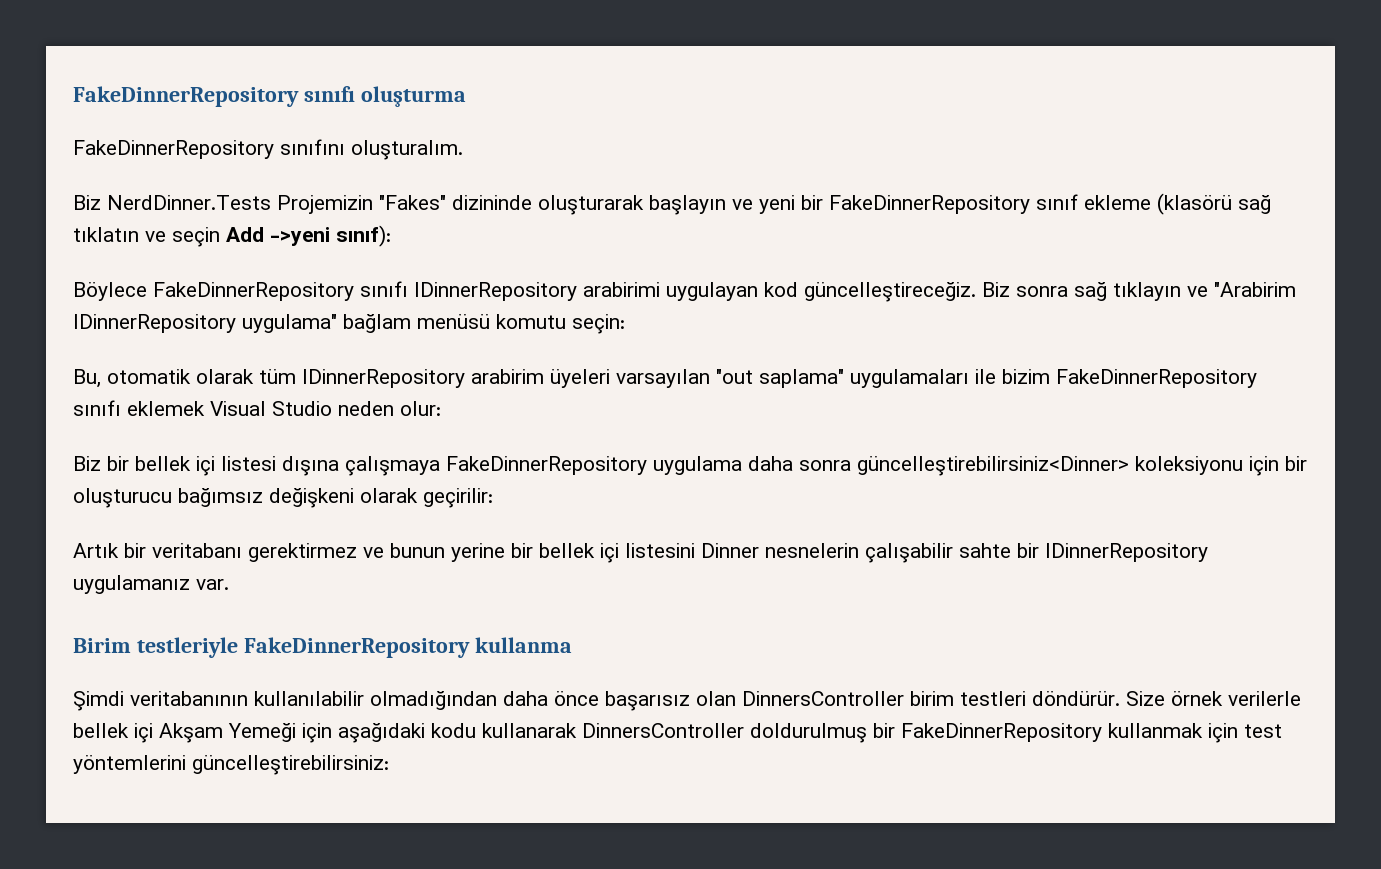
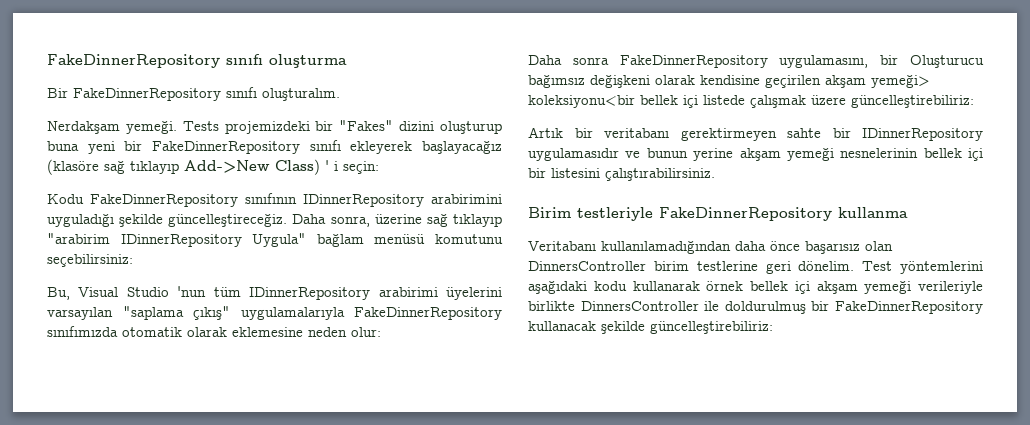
[73,139,463,160] [73,193,1271,215] [73,225,391,247] [73,281,1296,302] [73,314,625,334] [73,369,1257,388] [73,400,441,416] [73,456,1307,476] [73,488,493,508] [73,543,1208,563] [73,575,229,594] FakeDinnerRepository sınıfını oluşturalım. // Biz NerdDinner.Tests Projemizin "Fakes" dizininde oluşturarak başlayın ve yeni bir FakeDinnerRepository sınıf ekleme (klasörü sağ tıklatın ve seçin Add ->yeni sınıf): // Böylece FakeDinnerRepository sınıfı IDinnerRepository arabirimi uygulayan kod güncelleştireceğiz. Biz sonra sağ tıklayın ve "Arabirim IDinnerRepository uygulama" bağlam menüsü komutu seçin: // Bu, otomatik olarak tüm IDinnerRepository arabirim üyeleri varsayılan "out saplama" uygulamaları ile bizim FakeDinnerRepository sınıfı eklemek Visual Studio neden olur: // Biz bir bellek içi listesi dışına çalışmaya FakeDinnerRepository uygulama daha sonra güncelleştirebilirsiniz<Dinner> koleksiyonu için bir oluşturucu bağımsız değişkeni olarak geçirilir: // Artık bir veritabanı gerektirmez ve bunun yerine bir bellek içi listesini Dinner nesnelerin çalışabilir sahte bir IDinnerRepository uygulamanız var. -> [47,87,340,101] [47,120,502,134] [47,140,503,154] [47,159,379,175] [47,193,502,207] [47,214,503,227] [47,233,504,247] [47,254,133,267] [47,286,502,300] [47,306,502,320] [47,326,381,337] [528,55,984,68] [528,75,930,88] [528,95,974,108] [528,127,983,141] [528,148,983,161] [528,168,715,181] Bir FakeDinnerRepository sınıfı oluşturalım. // Nerdakşam yemeği. Tests projemizdeki bir "Fakes" dizini oluşturup buna yeni bir FakeDinnerRepository sınıfı ekleyerek başlayacağız (klasöre sağ tıklayıp Add->New Class) ' i seçin: // Kodu FakeDinnerRepository sınıfının IDinnerRepository arabirimini uyguladığı şekilde güncelleştireceğiz. Daha sonra, üzerine sağ tıklayıp "arabirim IDinnerRepository Uygula" bağlam menüsü komutunu seçebilirsiniz: // Bu, Visual Studio 'nun tüm IDinnerRepository arabirimi üyelerini varsayılan "saplama çıkış" uygulamalarıyla FakeDinnerRepository sınıfımızda otomatik olarak eklemesine neden olur: // Daha sonra FakeDinnerRepository uygulamasını, bir Oluşturucu bağımsız değişkeni olarak kendisine geçirilen akşam yemeği> koleksiyonu<bir bellek içi listede çalışmak üzere güncelleştirebiliriz: // Artık bir veritabanı gerektirmeyen sahte bir IDinnerRepository uygulamasıdır ve bunun yerine akşam yemeği nesnelerinin bellek içi bir listesini çalıştırabilirsiniz.
[73,691,497,711] Şimdi veritabanının kullanılabilir olmadığından -> [528,241,731,254] Veritabanı kullanılamadığından
[960,691,1301,706] [73,723,1282,743] [73,755,389,775] testleri döndürür. Size örnek verilerle bellek içi Akşam Yemeği için aşağıdaki kodu kullanarak DinnersController doldurulmuş bir FakeDinnerRepository kullanmak için test yöntemlerini güncelleştirebilirsiniz: -> [696,261,983,274] [528,281,983,294] [528,301,983,314] [528,321,773,334] testlerine geri dönelim. Test yöntemlerini aşağıdaki kodu kullanarak örnek bellek içi akşam yemeği verileriyle birlikte DinnersController ile doldurulmuş bir FakeDinnerRepository kullanacak şekilde güncelleştirebiliriz:

